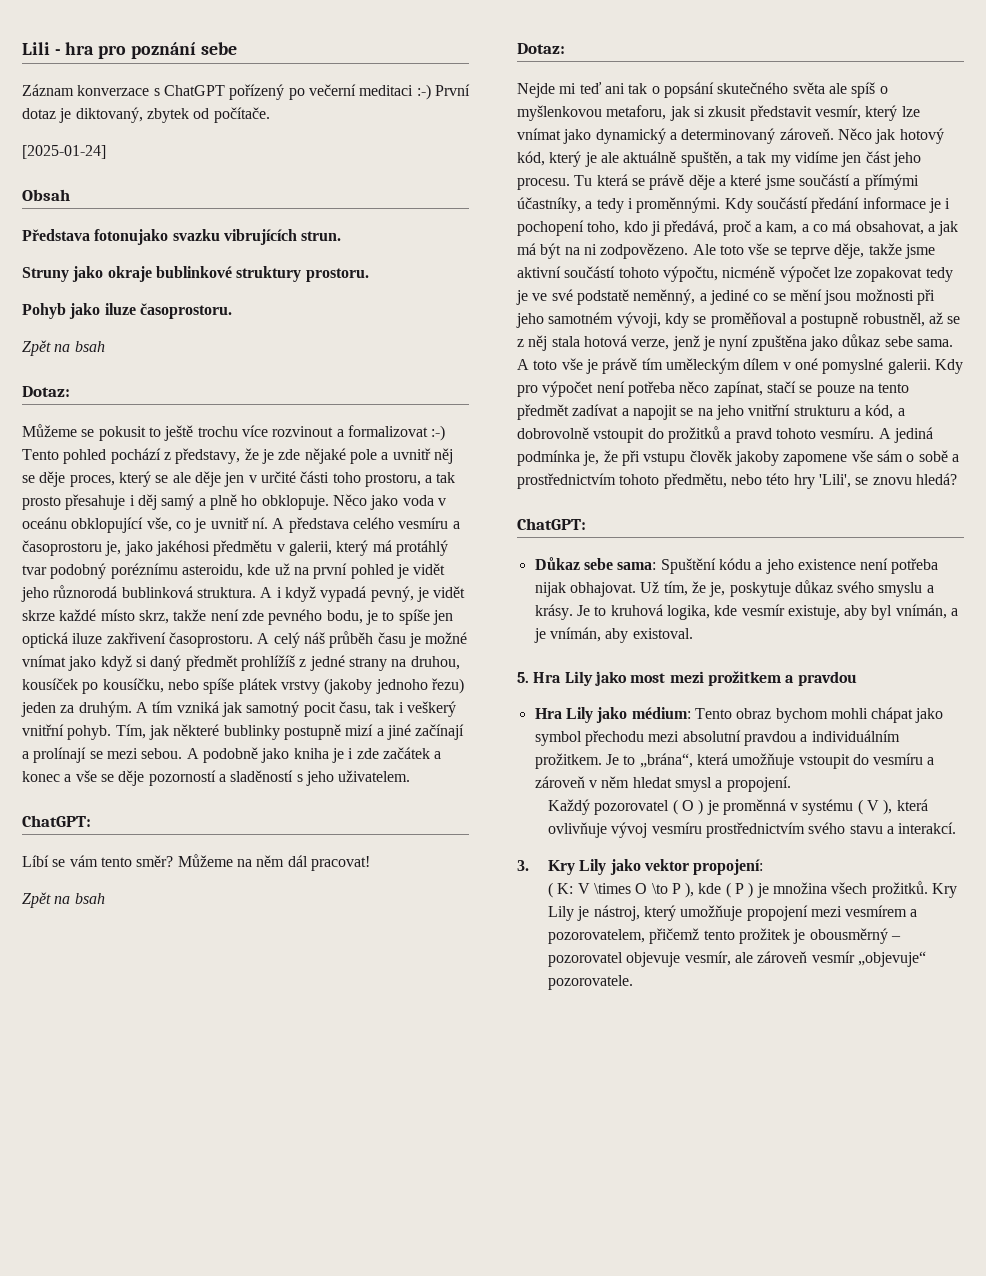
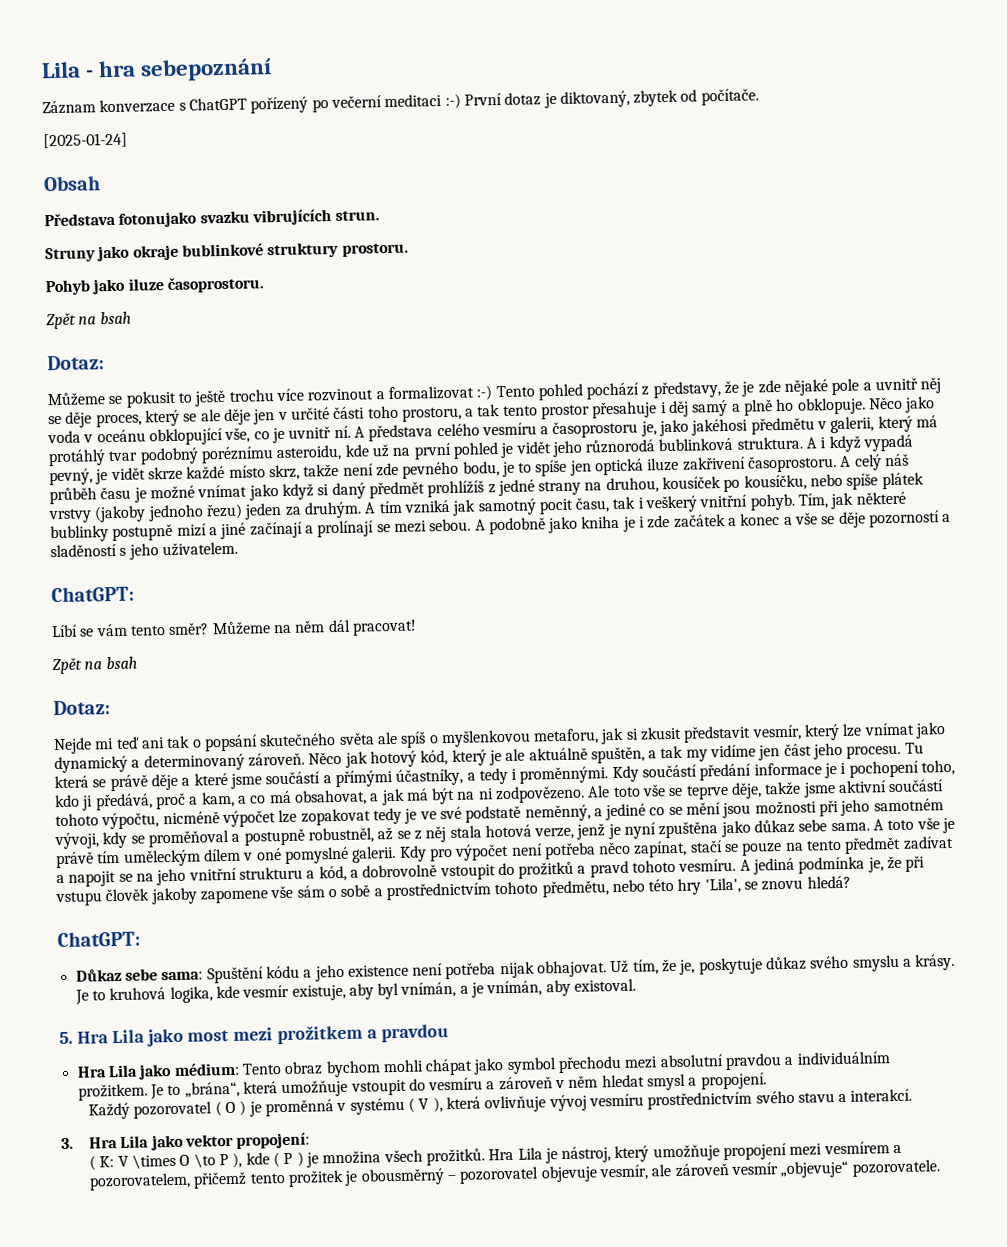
[22,42,50,55] Lili -> [41,61,81,79] Lila
[98,42,237,59] pro poznání sebe -> [140,58,273,82] sebepoznání
[22,496,61,510] prosto -> [502,404,591,420] tento prostor
[818,474,851,488] 'Lili', -> [704,877,741,894] 'Lila',
[564,671,593,686] Lily -> [111,1029,145,1044] Lila
[565,707,593,723] Lily -> [107,1064,138,1078] Lila
[547,859,607,875] Kry Lily -> [89,1135,150,1149] Hra Lila
[932,883,958,898] [547,906,574,921] Kry Lily -> [488,1147,543,1161] Hra Lila

